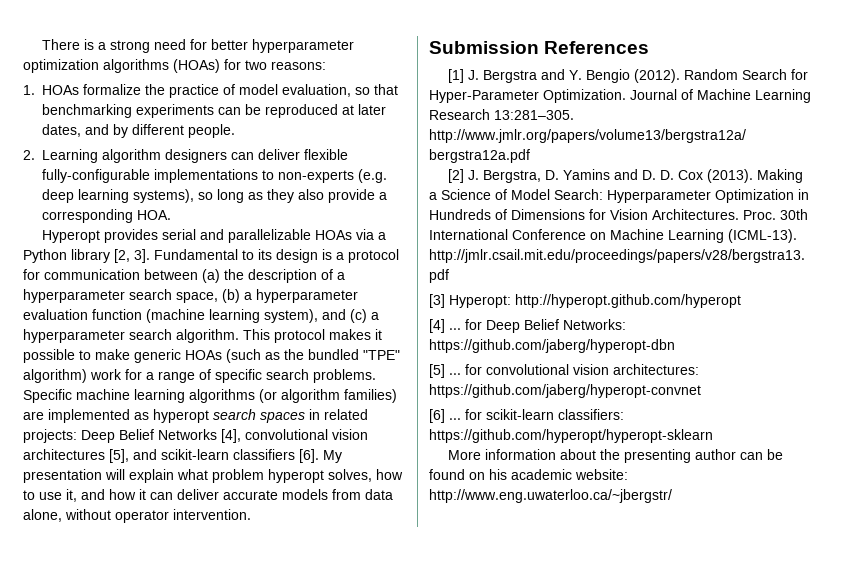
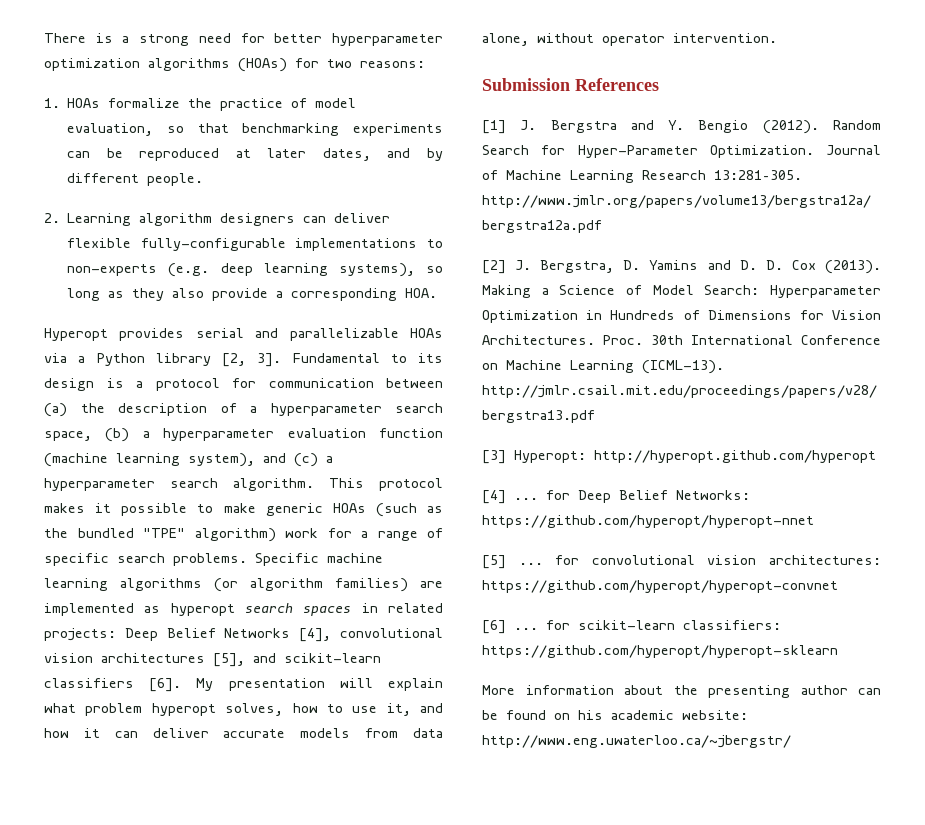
[429,339,675,353] https://github.com/jaberg/hyperopt-dbn -> [482,515,814,528] https://github.com/hyperopt/hyperopt-nnet
[429,384,701,398] https://github.com/jaberg/hyperopt-convnet -> [482,580,838,593] https://github.com/hyperopt/hyperopt-convnet

